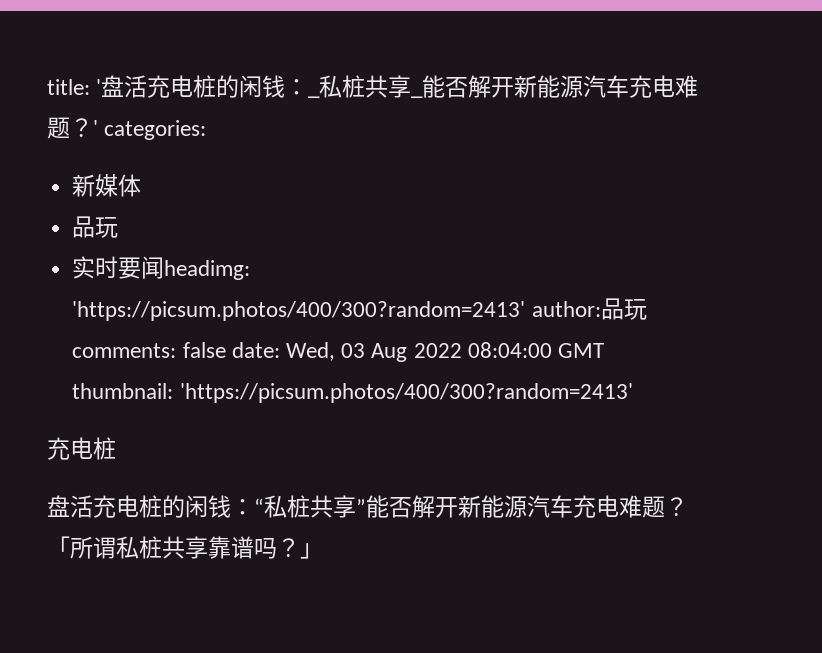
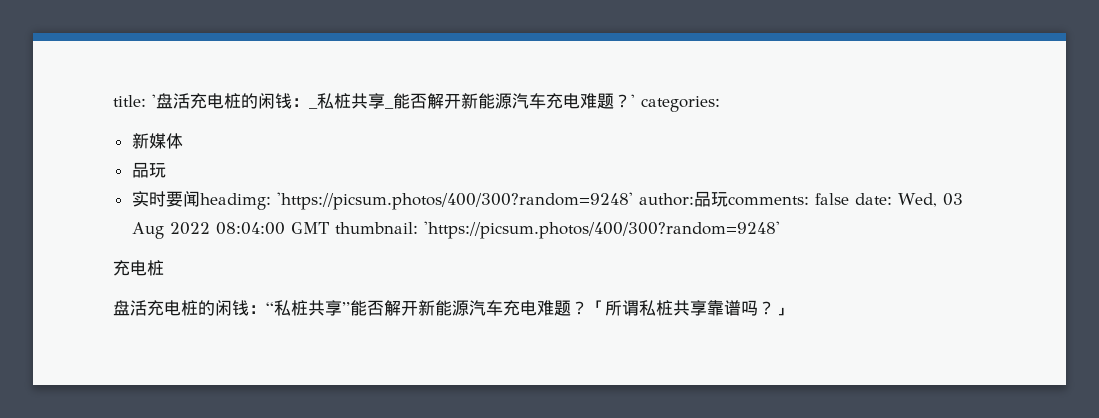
[72,301,526,321] 'https://picsum.photos/400/300?random=2413' -> [276,192,633,210] 'https://picsum.photos/400/300?random=9248'
[179,383,633,403] 'https://picsum.photos/400/300?random=2413' -> [423,221,780,239] 'https://picsum.photos/400/300?random=9248'

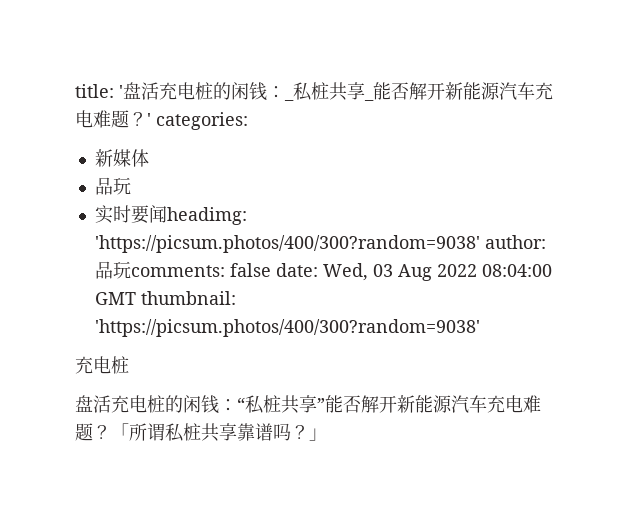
[276,192,633,210] 'https://picsum.photos/400/300?random=9248' -> [94,235,480,253] 'https://picsum.photos/400/300?random=9038'
[423,221,780,239] 'https://picsum.photos/400/300?random=9248' -> [94,319,480,337] 'https://picsum.photos/400/300?random=9038'

